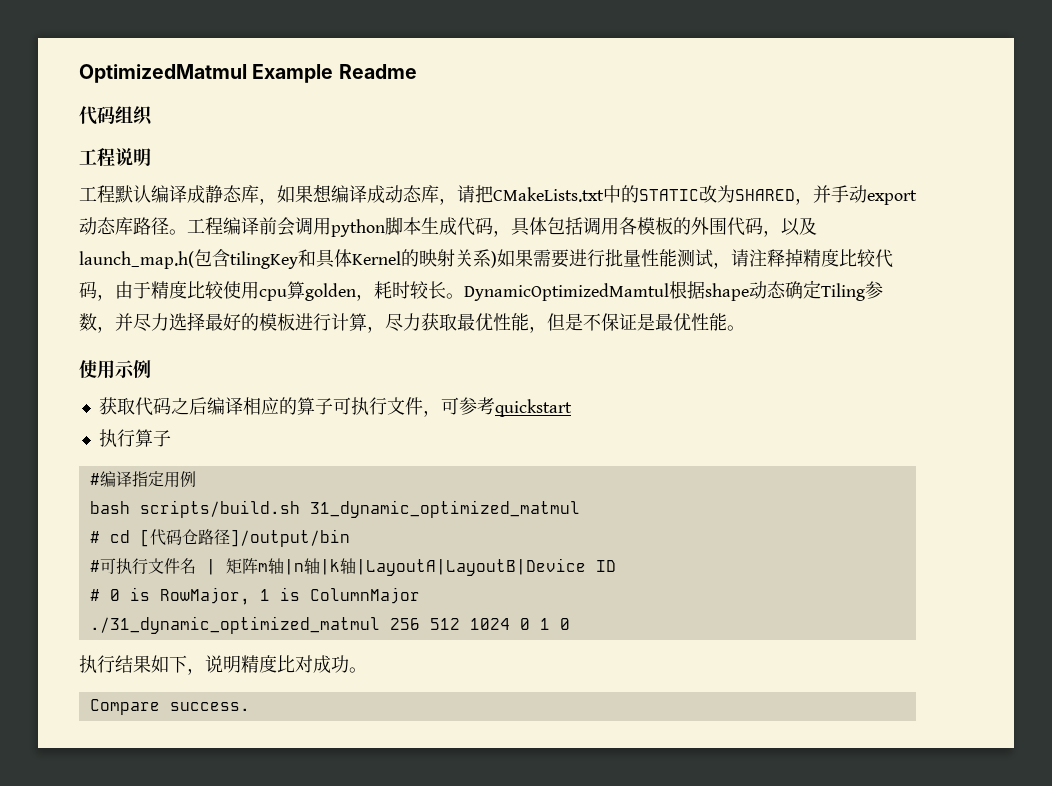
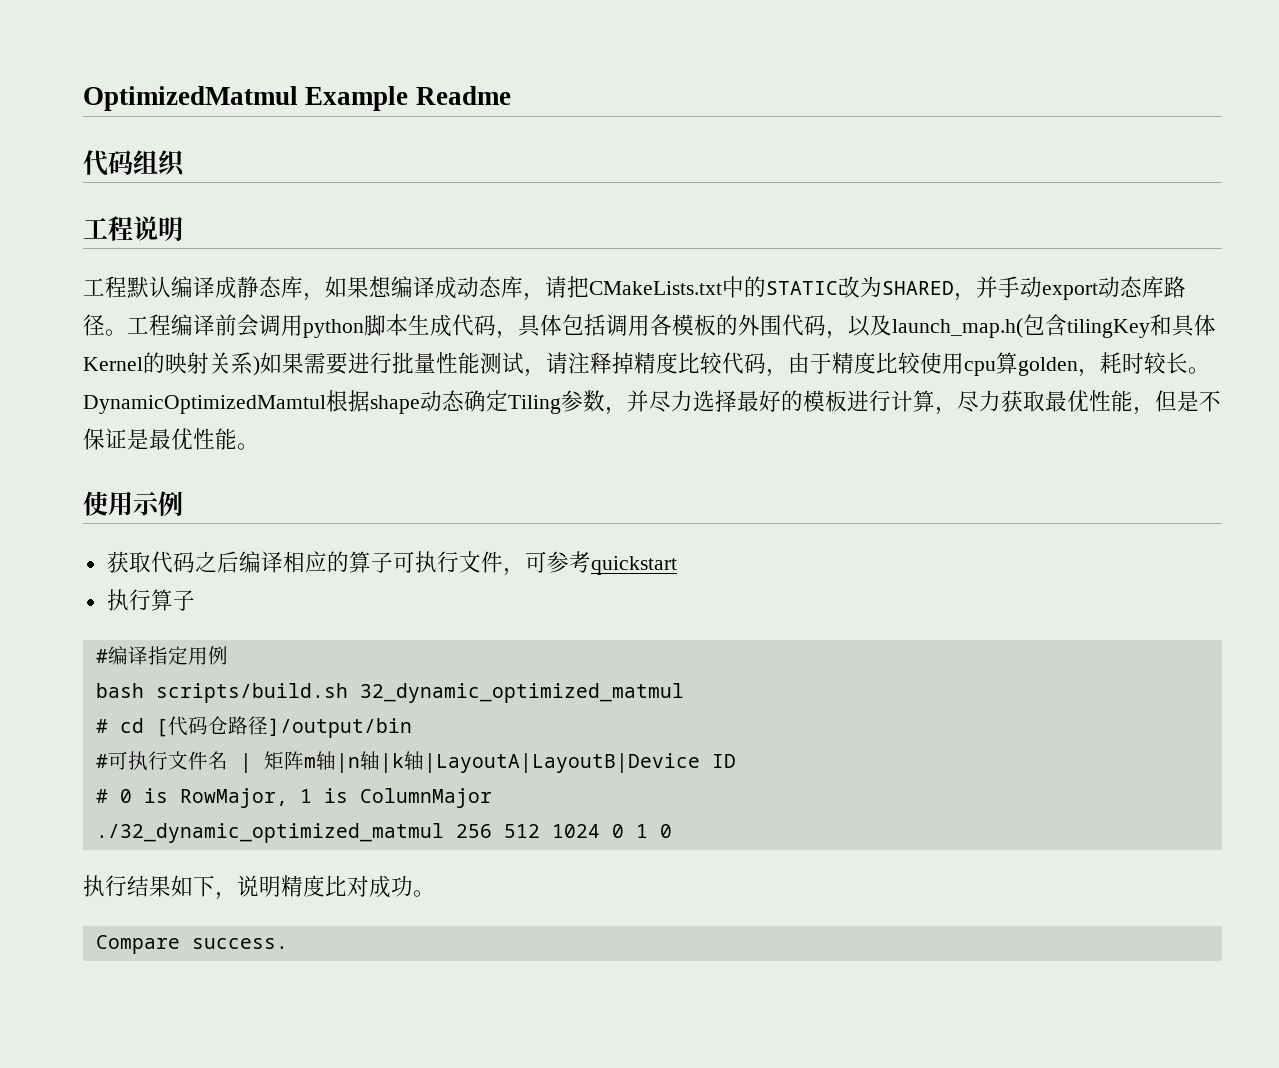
[309,500,580,518] 31_dynamic_optimized_matmul -> [359,683,684,703] 32_dynamic_optimized_matmul
[89,616,380,634] ./31_dynamic_optimized_matmul -> [95,823,444,843] ./32_dynamic_optimized_matmul

